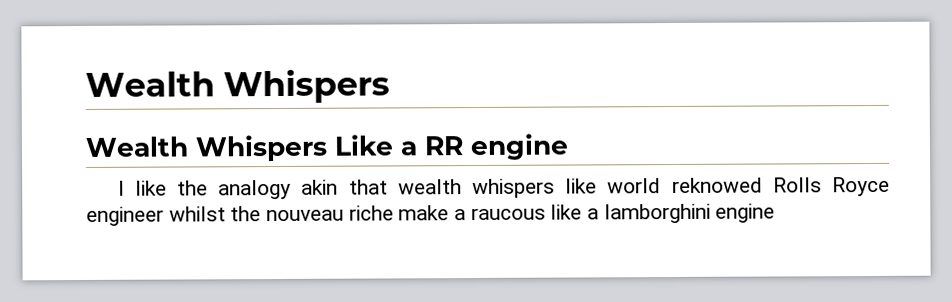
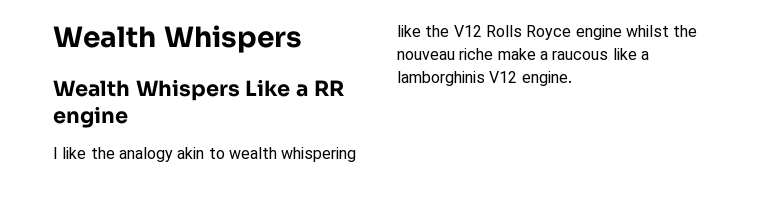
[348,177,763,199] that wealth whispers like world reknowed -> [208,147,357,162] [397,25,482,37] to wealth whispering like the V12
[86,206,164,226] engineer -> [575,25,622,40] engine
[603,203,776,224] lamborghini engine -> [397,71,572,86] lamborghinis V12 engine.

